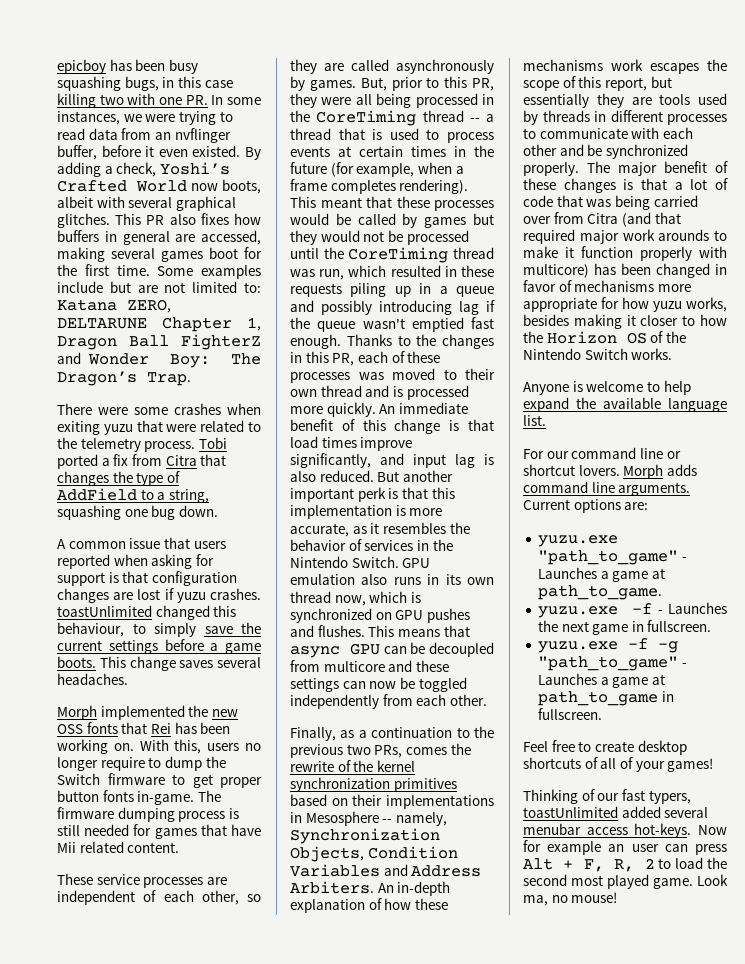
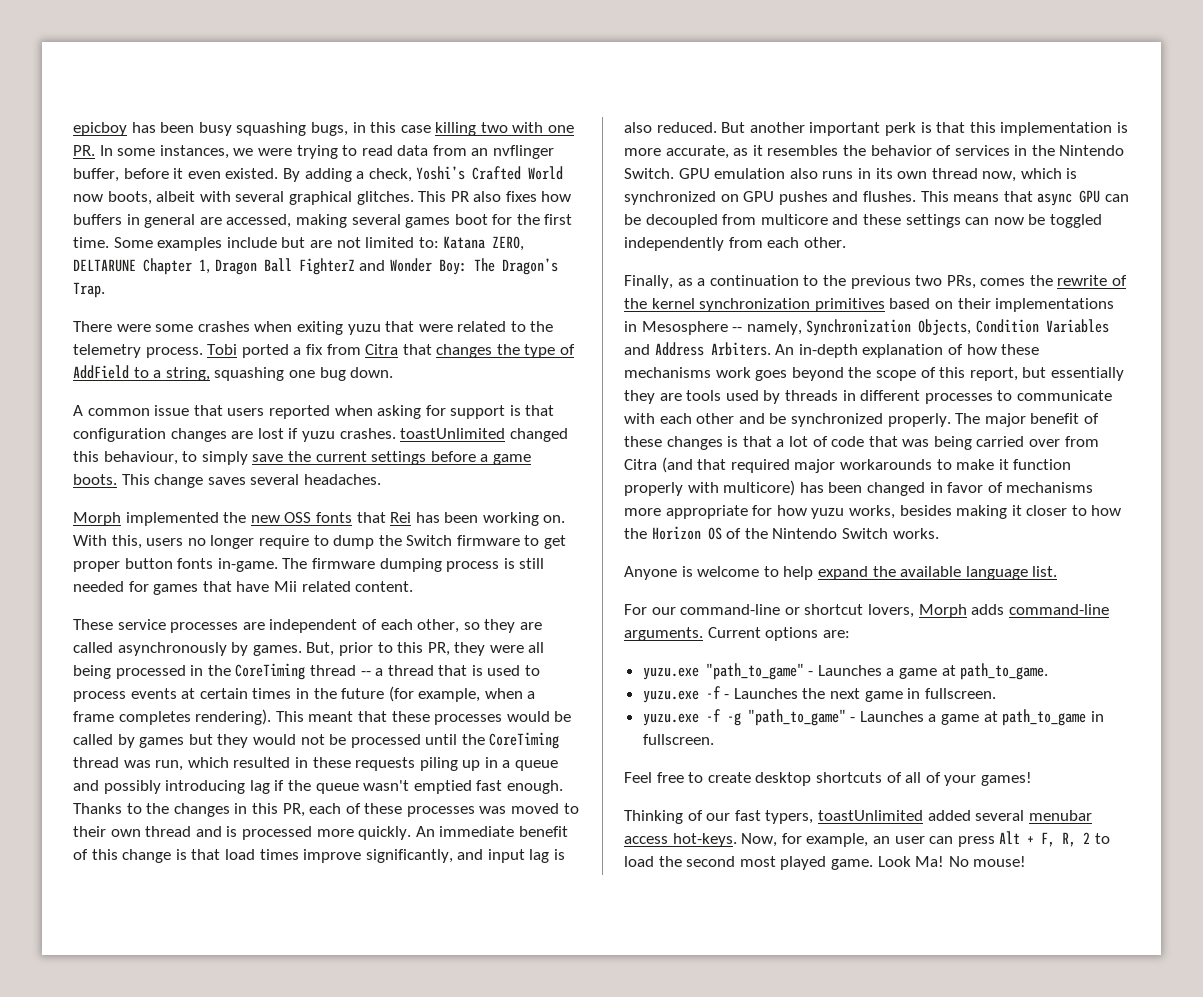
[650,63,699,74] escapes -> [755,367,844,381] goes beyond
[622,229,710,241] work arounds -> [839,459,932,470] workarounds
[571,447,663,459] command line -> [680,604,781,615] command-line
[578,465,620,476] lovers. -> [867,604,914,618] lovers,
[523,481,615,493] command line -> [1008,604,1109,615] command-line
[698,825,727,835] [523,840,602,855] Now for example -> [741,833,869,847] Now, for example,
[523,895,568,906] ma, no -> [915,856,969,867] Ma! No

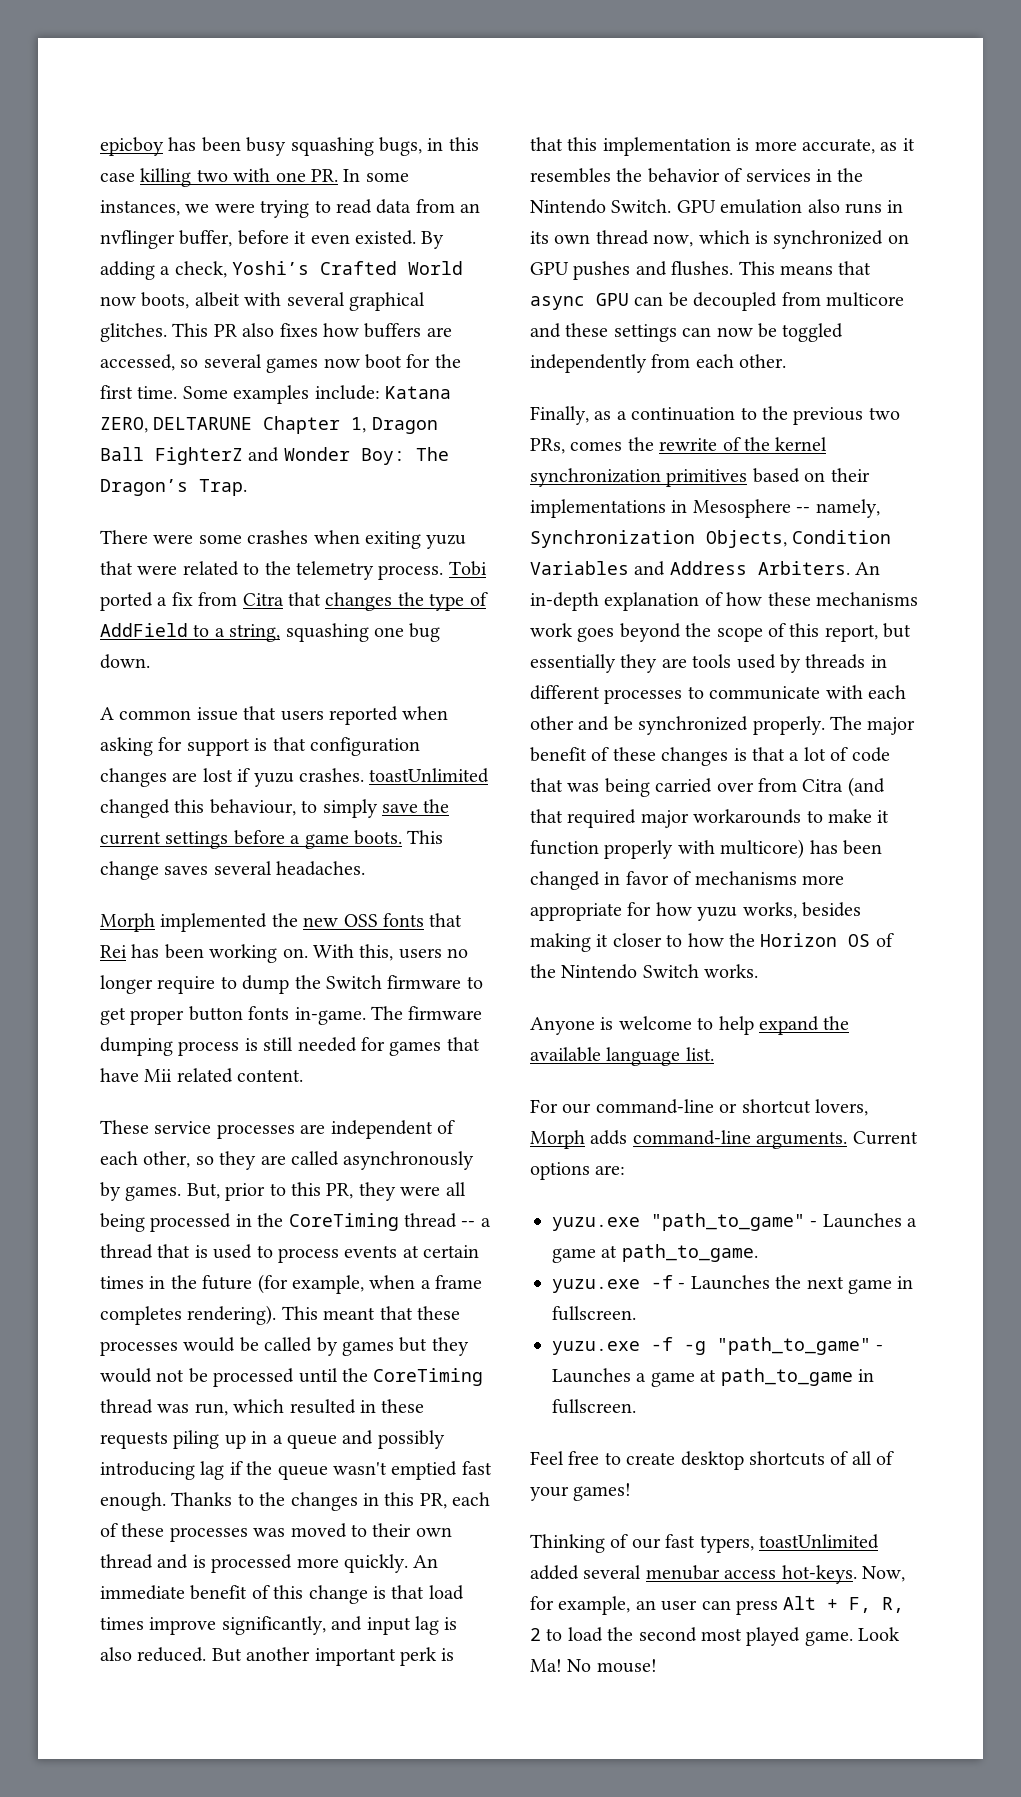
[126,214,196,228] in general -> (422, 330) none
[295,214,347,228] making -> [180,359,199,368] so
(451, 222) none -> [323,358,360,368] now
[226,237,439,248] include but are not limited to: -> [314,385,380,400] include:

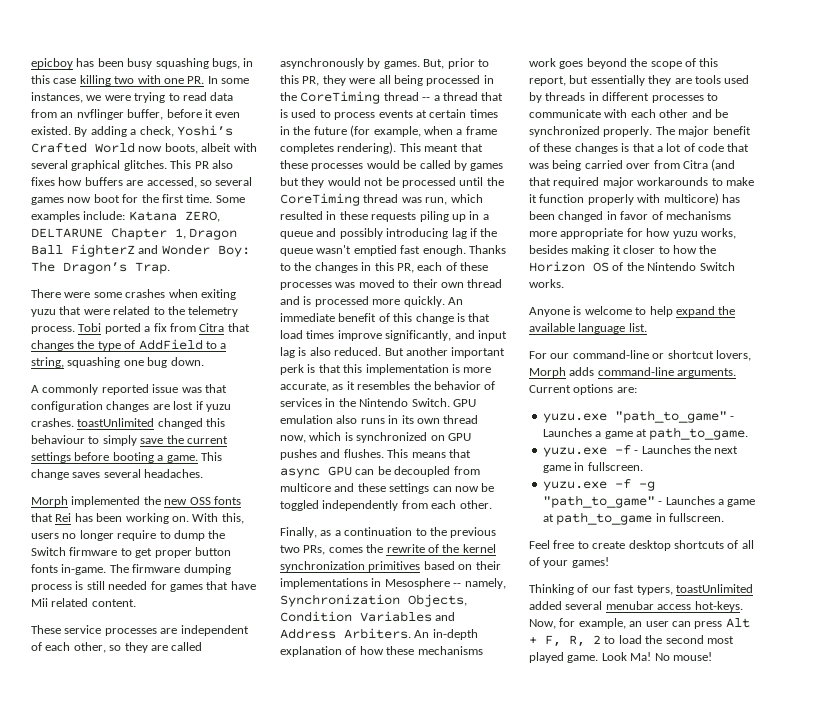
[119,706,449,725] [100,737,268,756] common issue that users reported when asking for support is -> [42,384,202,395] commonly reported issue was
[209,799,296,816] behaviour, -> [31,435,85,444] behaviour
[290,830,402,849] a game boots. -> [112,452,198,463] booting a game.

